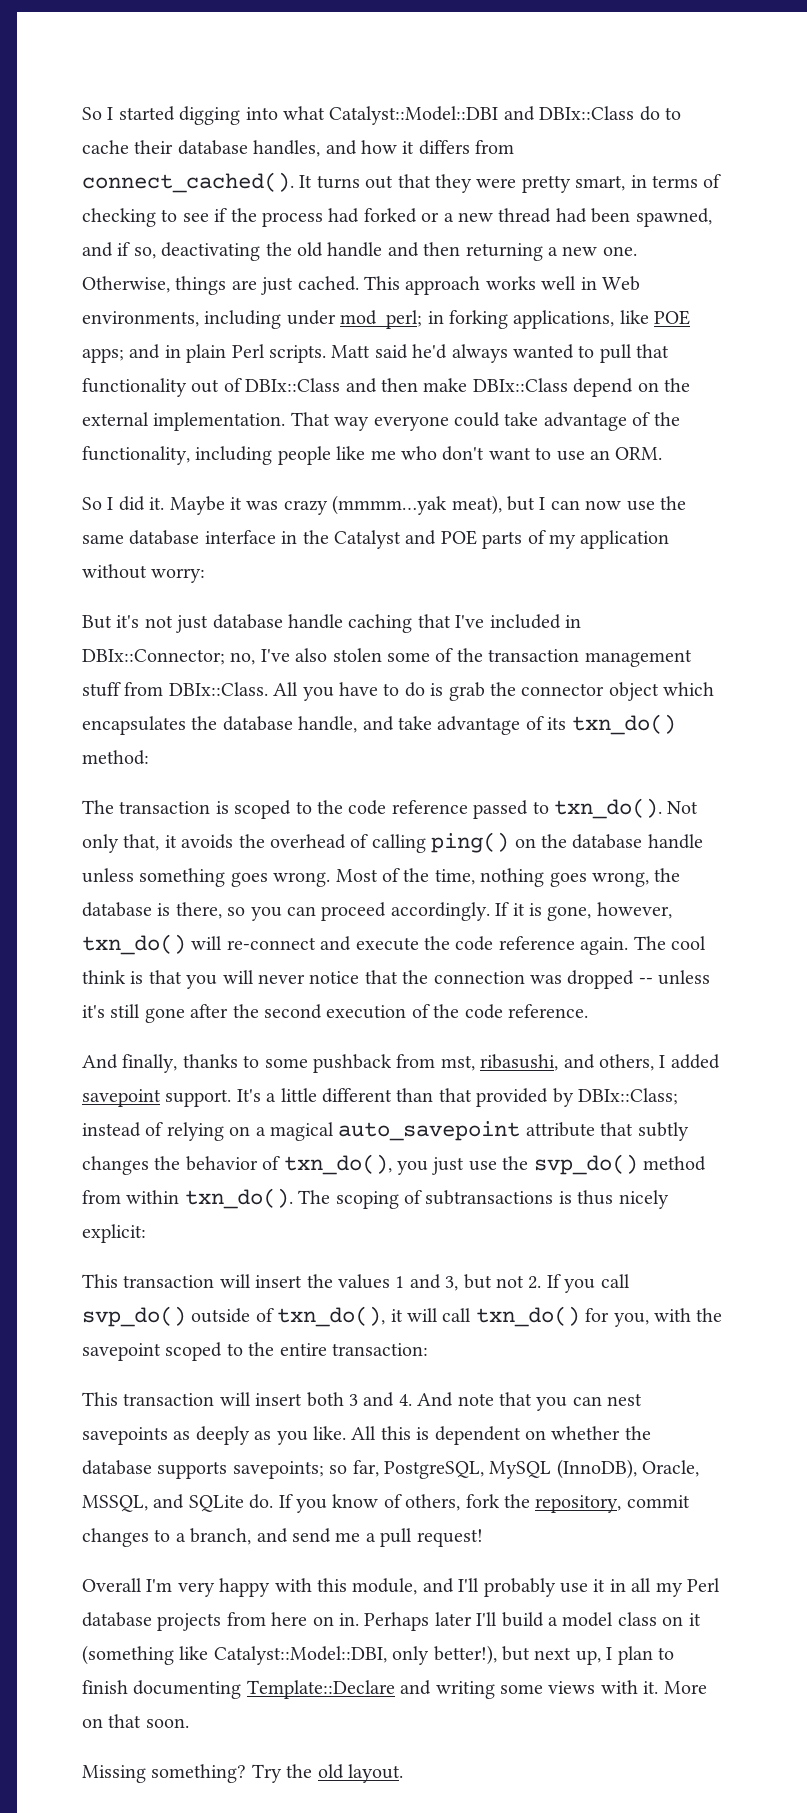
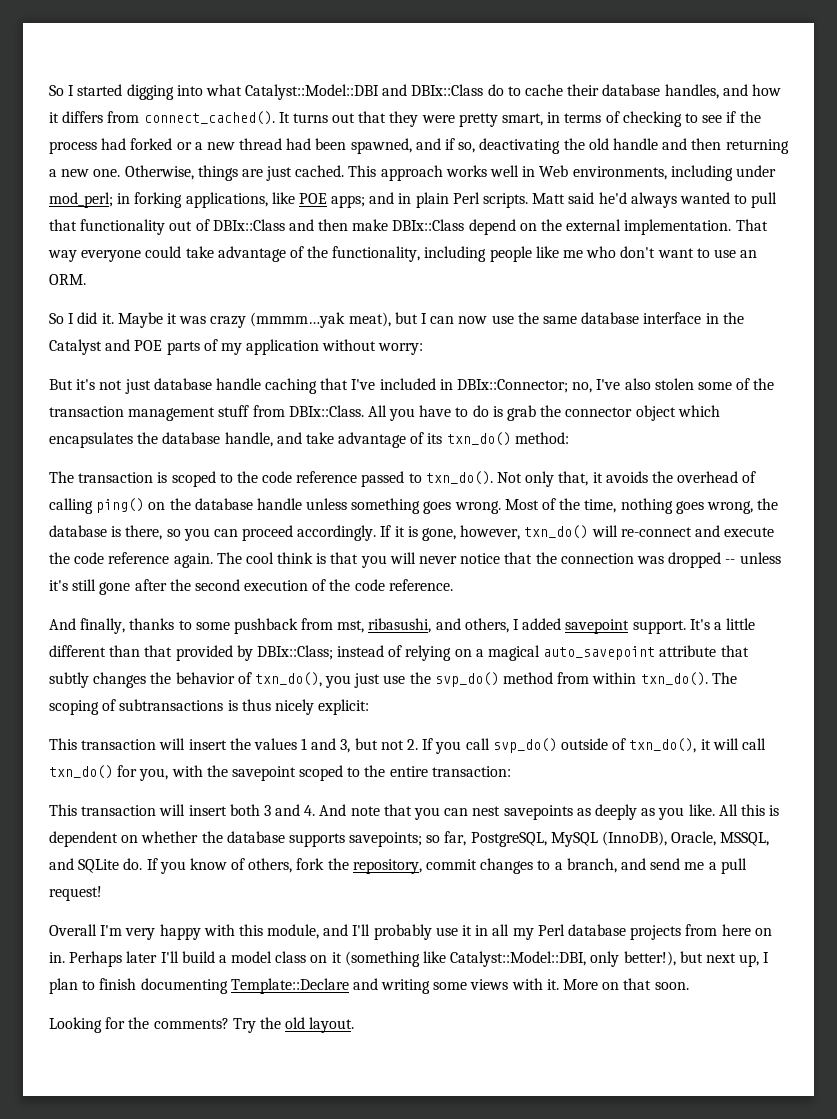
[82,1764,247,1783] Missing something? -> [49,1017,229,1033] Looking for the comments?

